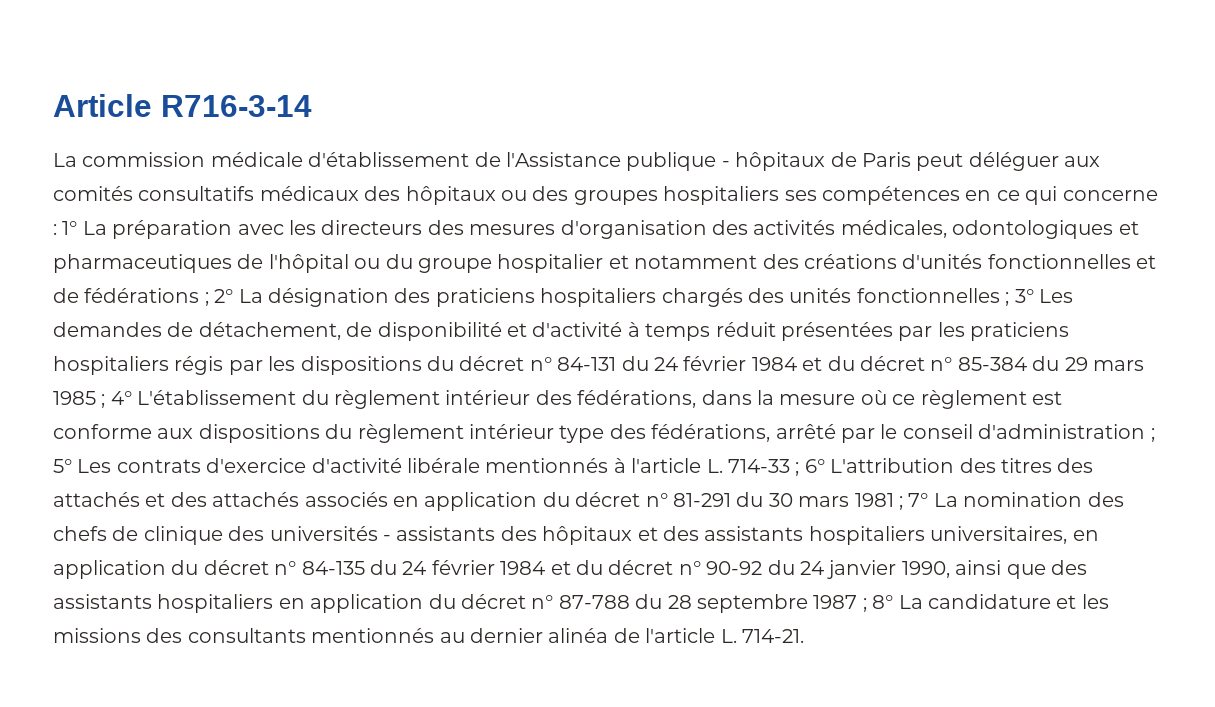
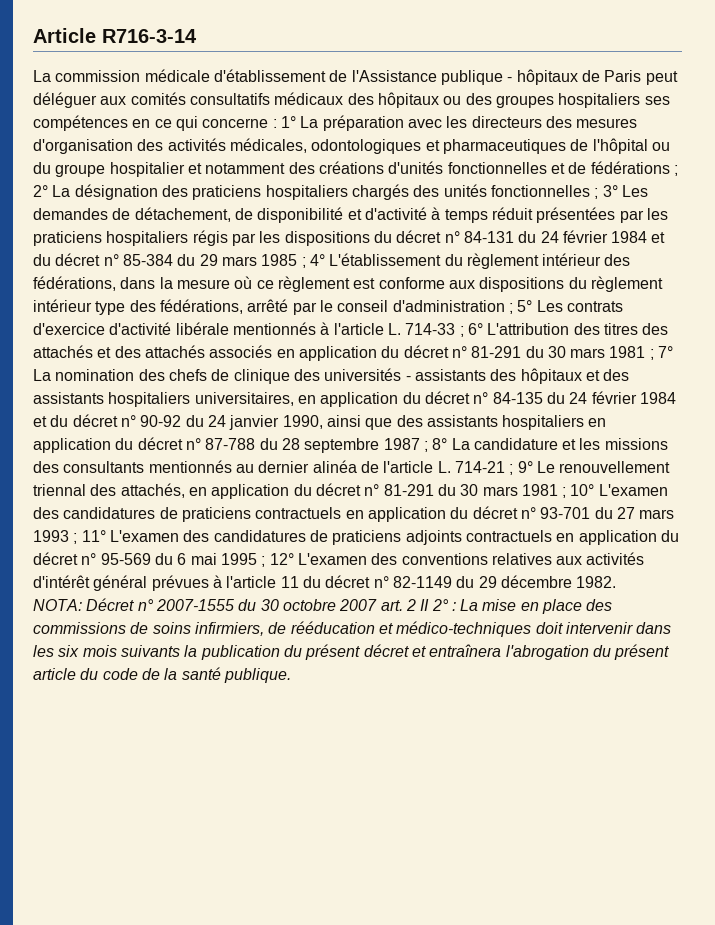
[741,629,804,643] 714-21. -> [454,461,671,475] [33,483,668,499] [33,506,675,522] [33,530,679,545] [33,552,645,567] [33,575,617,591] [33,598,613,614] [33,621,672,637] [33,644,670,660] [33,667,291,683] 714-21 ; 9° Le renouvellement triennal des attachés, en application du décret n° 81-291 du 30 mars 1981 ; 10° L'examen des candidatures de praticiens contractuels en application du décret n° 93-701 du 27 mars 1993 ; 11° L'examen des candidatures de praticiens adjoints contractuels en application du décret n° 95-569 du 6 mai 1995 ; 12° L'examen des conventions relatives aux activités d'intérêt général prévues à l'article 11 du décret n° 82-1149 du 29 décembre 1982. // NOTA: Décret n° 2007-1555 du 30 octobre 2007 art. 2 II 2° : La mise en place des commissions de soins infirmiers, de rééducation et médico-techniques doit intervenir dans les six mois suivants la publication du présent décret et entraînera l'abrogation du présent article du code de la santé publique.

